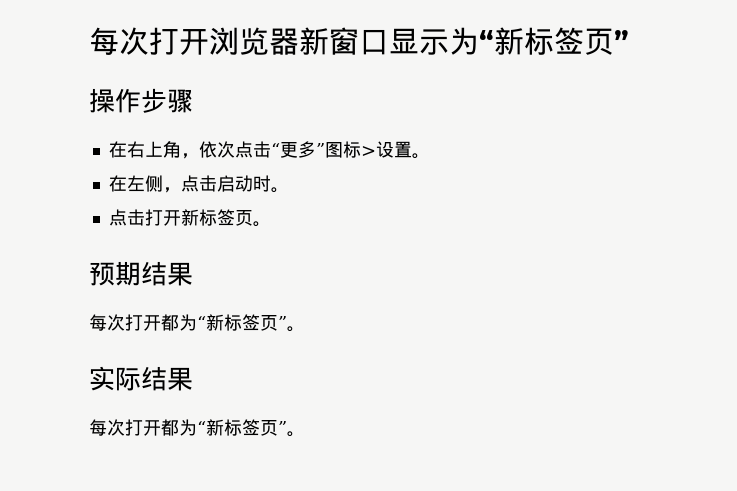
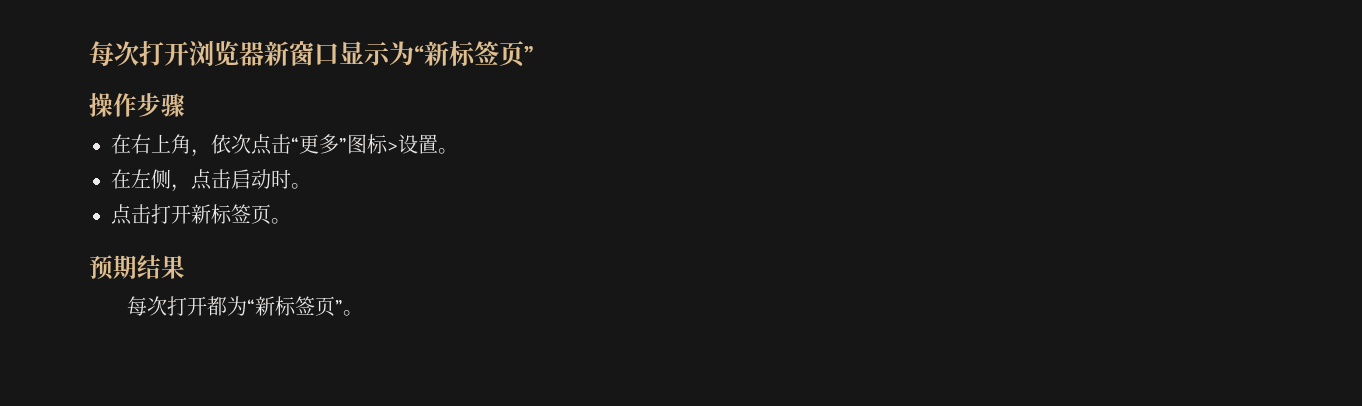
[89,366,193,391] [89,419,305,437] // 实际结果 // 每次打开都为“新标签页”。 -> (363, 313) none

